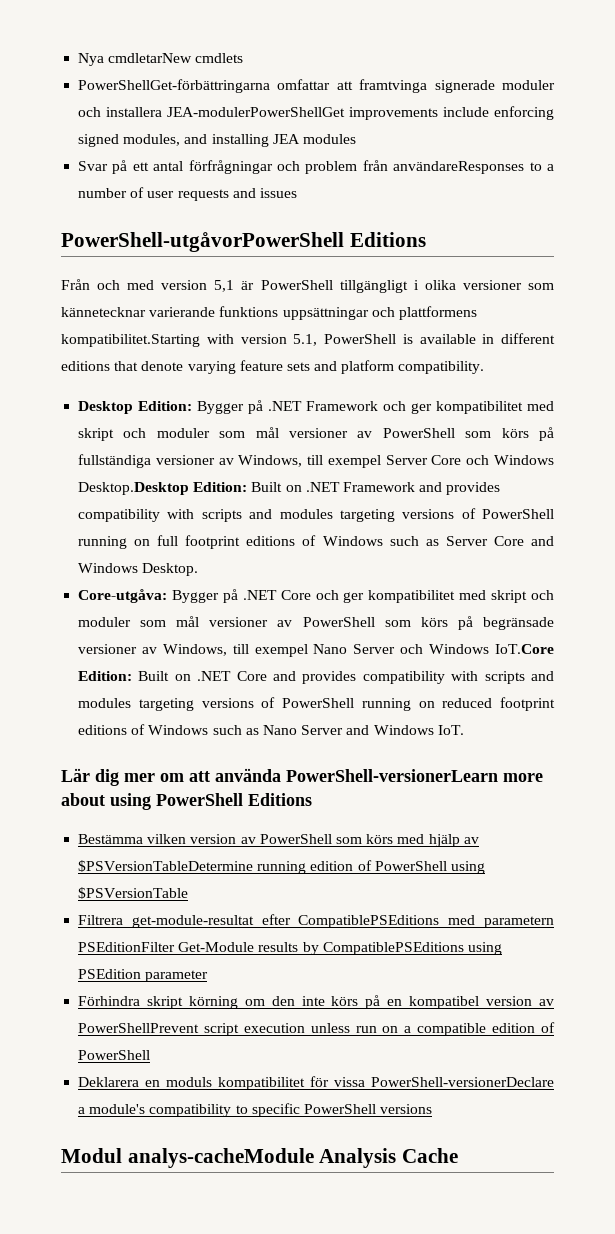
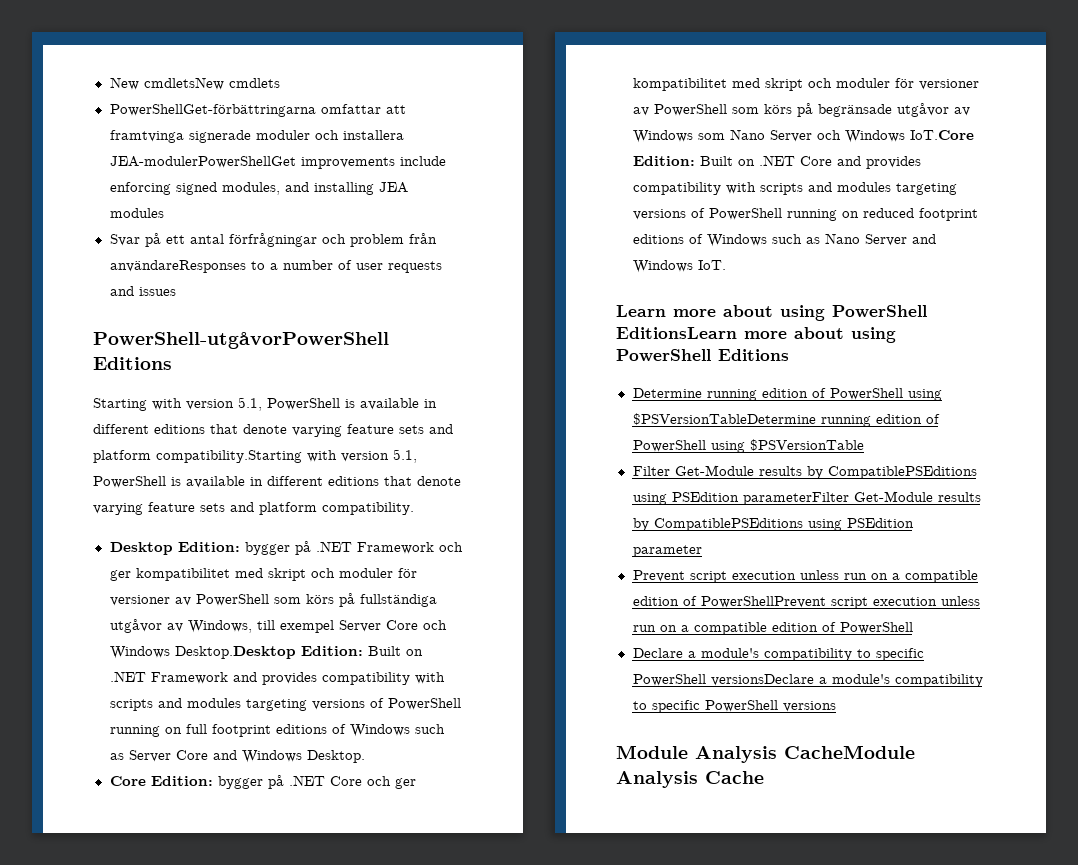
[78,53,193,66] Nya cmdletarNew -> [109,77,224,90] New cmdletsNew
[61,279,554,293] [61,306,477,320] [61,334,200,347] Från och med version 5,1 är PowerShell tillgängligt i olika versioner som kännetecknar varierande funktions uppsättningar och plattformens kompatibilitet.Starting -> [93,397,437,411] [93,424,453,437] [93,450,302,463] Starting with version 5.1, PowerShell is available in different editions that denote varying feature sets and platform compatibility.Starting
[197,401,245,414] Bygger -> [244,542,290,555] bygger
[219,427,279,438] som mål -> [397,568,417,578] för
[155,455,215,465] versioner -> [109,619,162,633] utgåvor
[78,589,219,603] Core-utgåva: Bygger -> [109,776,263,789] Core Edition: bygger
[140,616,200,627] som mål -> [894,78,914,88] för
[78,644,308,657] versioner av Windows, till exempel -> [896,103,970,117] [632,130,725,143] utgåvor av Windows som
[61,768,498,786] Lär dig mer om att använda PowerShell-versionerLearn -> [616,305,927,321] [616,327,737,339] Learn more about using PowerShell EditionsLearn
[78,834,479,847] Bestämma vilken version av PowerShell som körs med hjälp av -> [632,388,942,401] Determine running edition of PowerShell using
[78,914,554,928] [78,942,176,952] Filtrera get-module-resultat efter CompatiblePSEditions med parametern PSEditionFilter -> [632,465,977,479] [632,492,849,505] Filter Get-Module results by CompatiblePSEditions using PSEdition parameterFilter
[78,995,554,1009] Förhindra skript körning om den inte körs på en kompatibel version av -> [632,570,978,583] [632,596,697,606] Prevent script execution unless run on a compatible edition of
[78,1076,554,1090] Deklarera en moduls kompatibilitet för vissa PowerShell-versionerDeclare -> [632,648,924,661] [632,674,814,686] Declare a module's compatibility to specific PowerShell versionsDeclare
[61,1148,314,1168] Modul analys-cacheModule -> [616,745,915,763] Module Analysis CacheModule

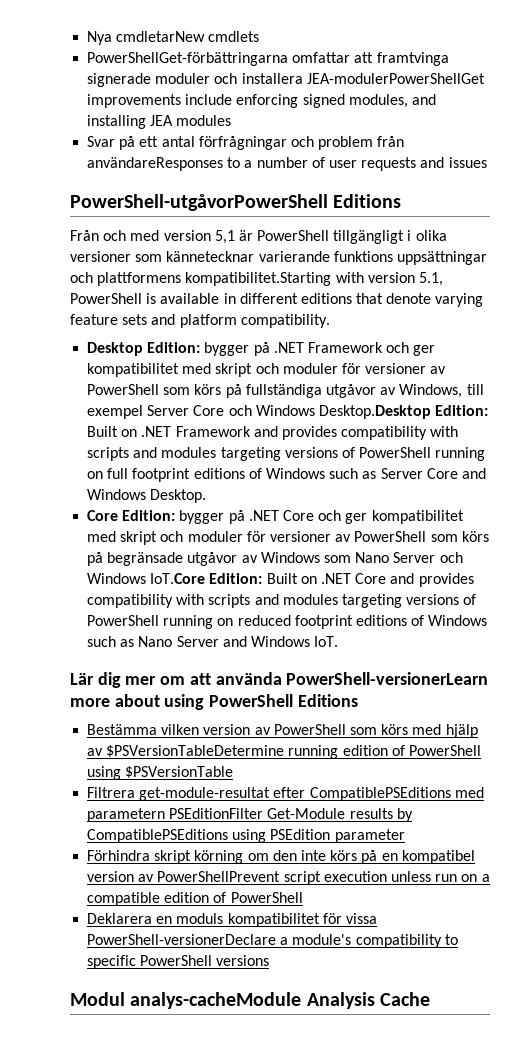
[109,77,224,90] New cmdletsNew -> [87,31,206,45] Nya cmdletarNew
[93,397,437,411] [93,424,453,437] [93,450,302,463] Starting with version 5.1, PowerShell is available in different editions that denote varying feature sets and platform compatibility.Starting -> [70,230,447,244] [70,251,487,265] [70,272,332,286] Från och med version 5,1 är PowerShell tillgängligt i olika versioner som kännetecknar varierande funktions uppsättningar och plattformens kompatibilitet.Starting
[616,305,927,321] [616,327,737,339] Learn more about using PowerShell EditionsLearn -> [70,672,489,688] Lär dig mer om att använda PowerShell-versionerLearn
[632,388,942,401] Determine running edition of PowerShell using -> [87,724,478,738] [87,748,104,756] Bestämma vilken version av PowerShell som körs med hjälp av
[632,465,977,479] [632,492,849,505] Filter Get-Module results by CompatiblePSEditions using PSEdition parameterFilter -> [87,787,484,801] [87,808,264,822] Filtrera get-module-resultat efter CompatiblePSEditions med parametern PSEditionFilter
[632,570,978,583] [632,596,697,606] Prevent script execution unless run on a compatible edition of -> [87,850,475,864] [87,871,155,882] Förhindra skript körning om den inte körs på en kompatibel version av
[632,648,924,661] [632,674,814,686] Declare a module's compatibility to specific PowerShell versionsDeclare -> [87,913,377,927] [87,934,277,945] Deklarera en moduls kompatibilitet för vissa PowerShell-versionerDeclare
[616,745,915,763] Module Analysis CacheModule -> [70,992,302,1009] Modul analys-cacheModule

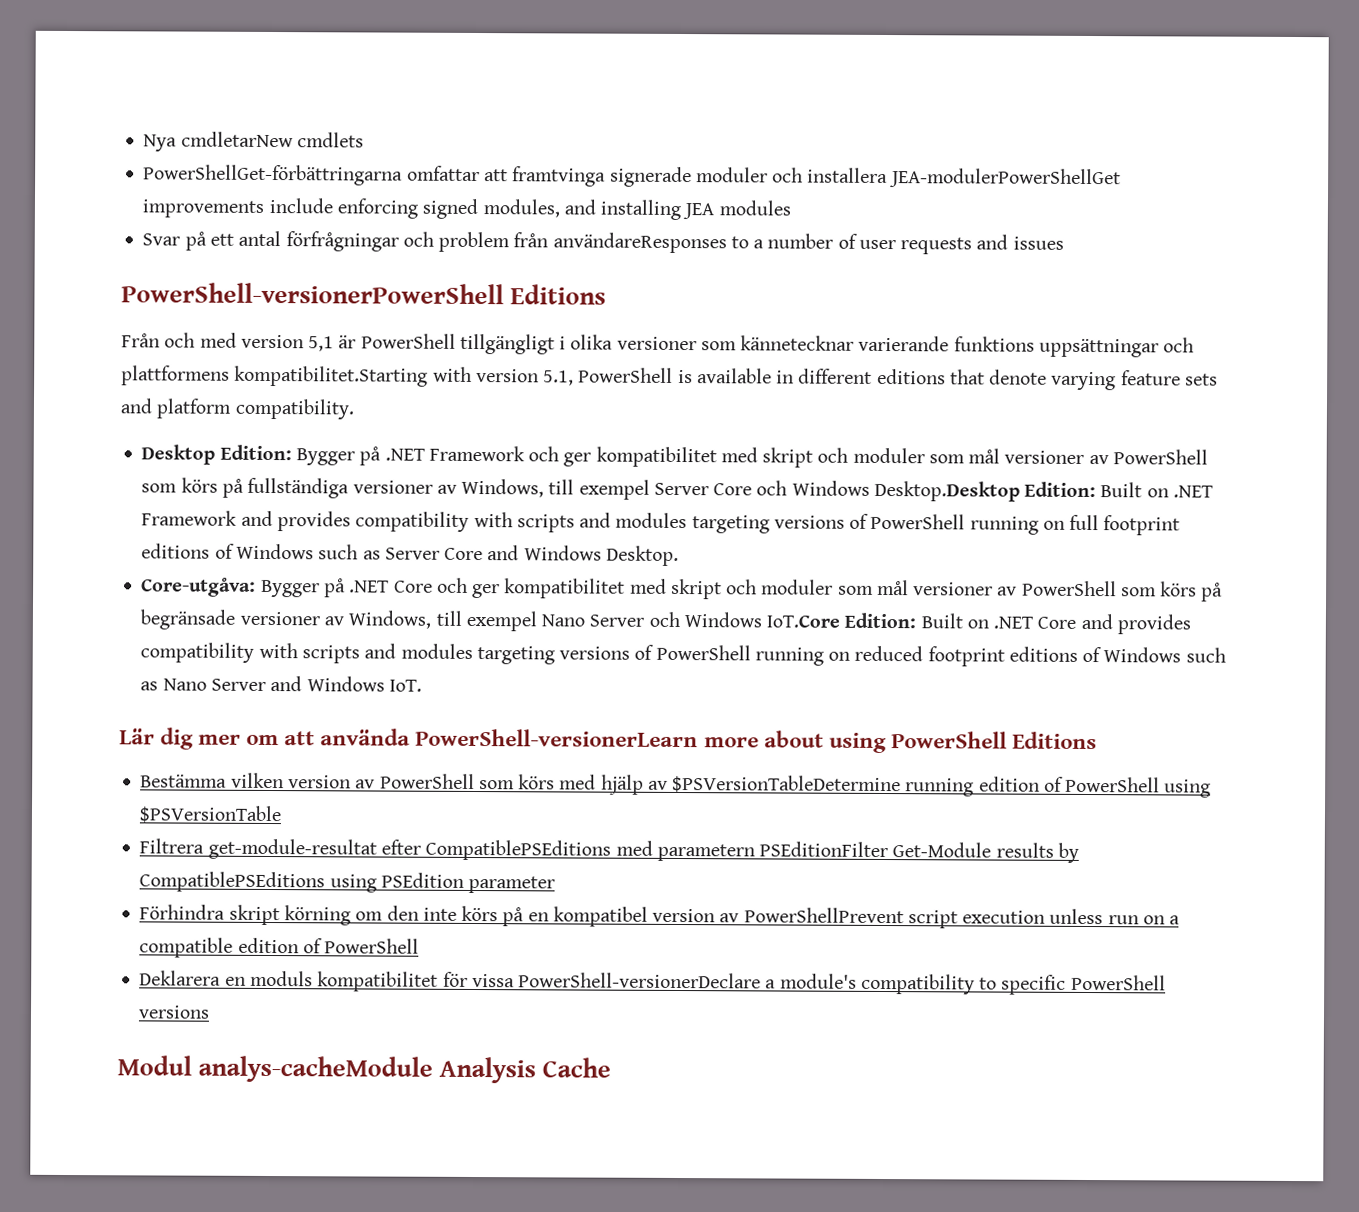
[70,194,328,211] PowerShell-utgåvorPowerShell -> [121,282,504,305] PowerShell-versionerPowerShell
[204,342,250,356] bygger -> [295,448,355,466] Bygger
[341,363,361,374] för -> [928,448,1001,464] som mål
[325,384,376,398] utgåvor -> [352,480,433,494] versioner
[87,510,225,524] Core Edition: bygger -> [141,577,320,598] Core-utgåva: Bygger
[246,531,266,542] för -> [837,579,909,596] som mål
[187,552,351,566] utgåvor av Windows som -> [239,610,537,632] versioner av Windows, till exempel

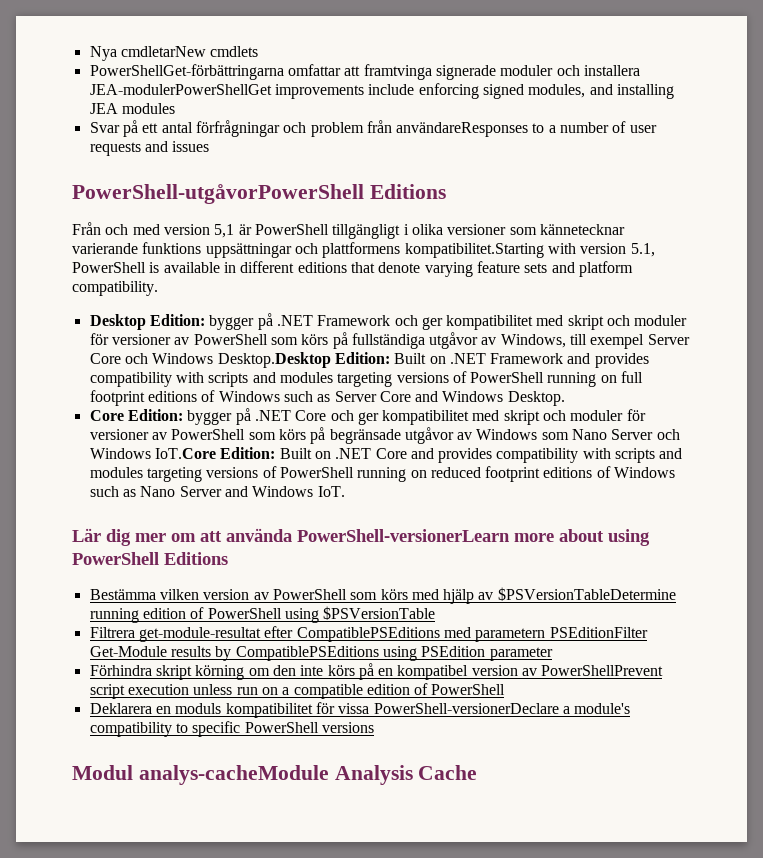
[121,282,504,305] PowerShell-versionerPowerShell -> [72,184,364,204] PowerShell-utgåvorPowerShell
[295,448,355,466] Bygger -> [209,315,255,330] bygger
[928,448,1001,464] som mål -> [89,333,109,345] för
[352,480,433,494] versioner -> [429,332,479,349] utgåvor
[141,577,320,598] Core-utgåva: Bygger -> [89,409,233,425] Core Edition: bygger
[837,579,909,596] som mål -> [626,409,646,421] för
[239,610,537,632] versioner av Windows, till exempel -> [404,427,569,444] utgåvor av Windows som

